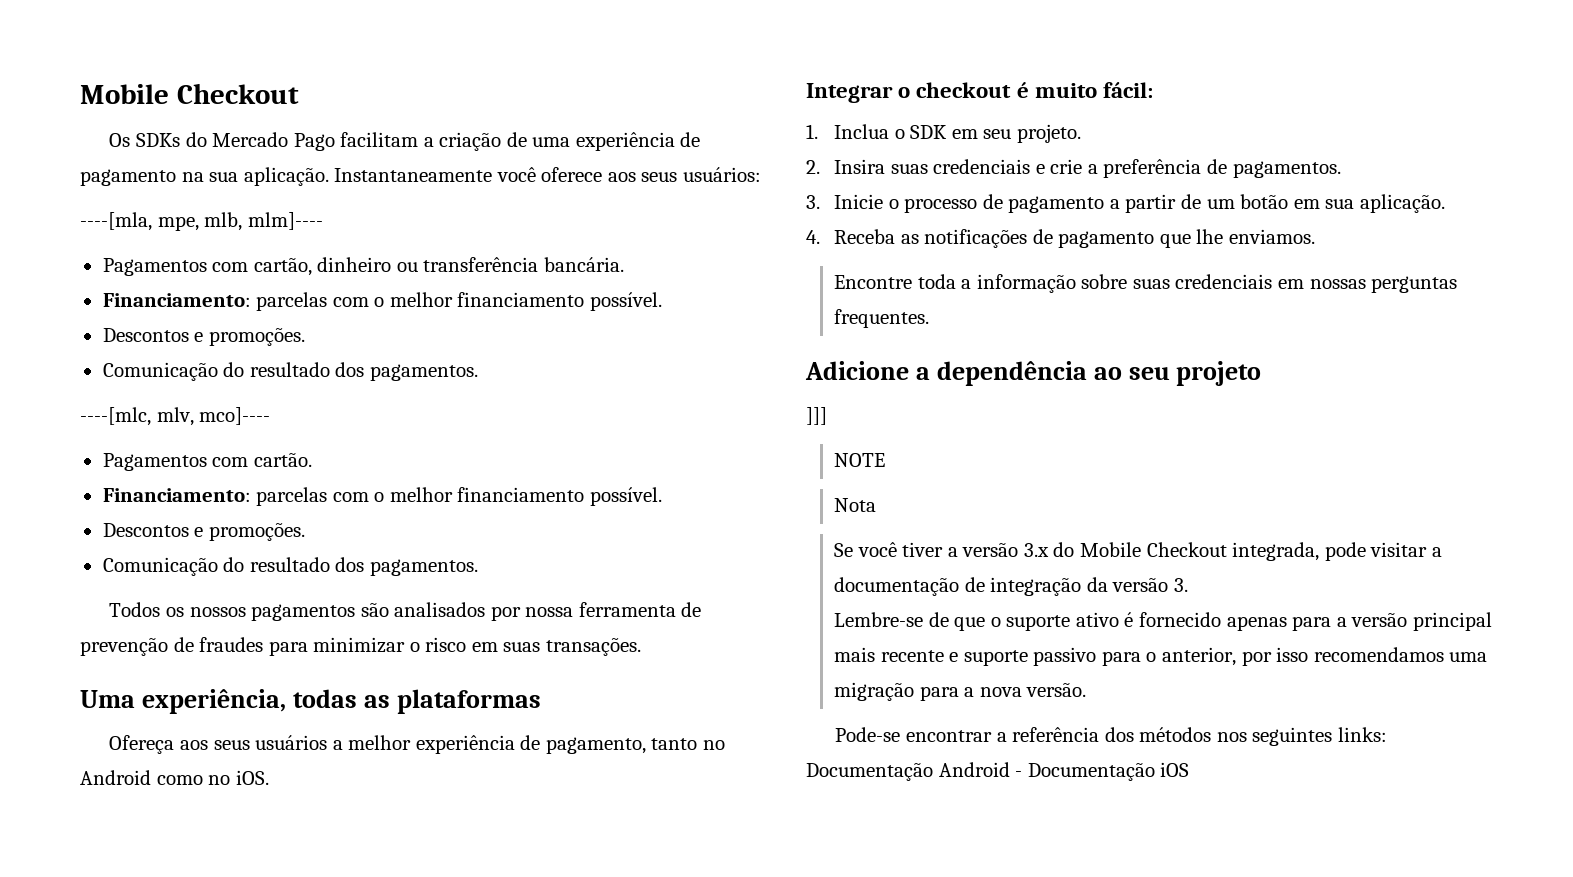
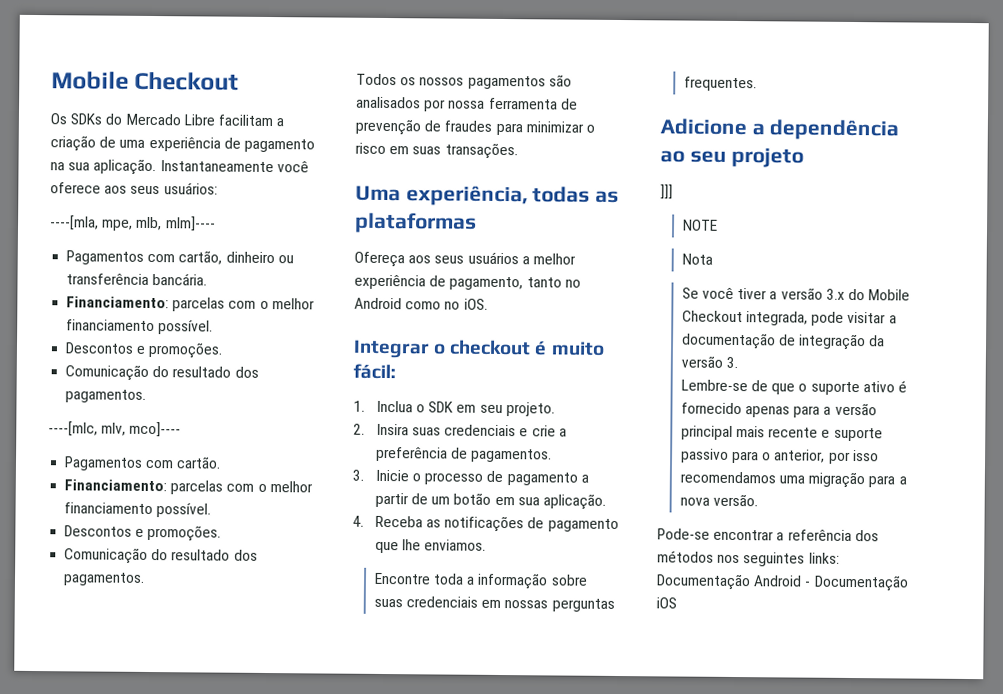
[293,133,335,151] Pago -> [183,114,215,126] Libre

